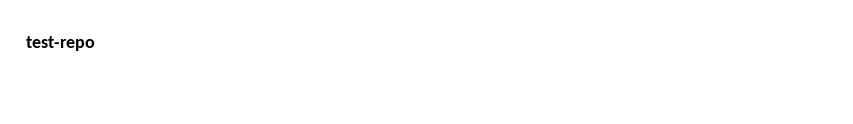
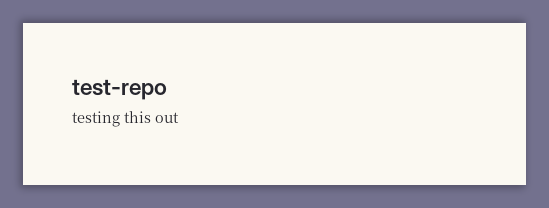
(95, 43) none -> [72,111,179,127] // testing this out

